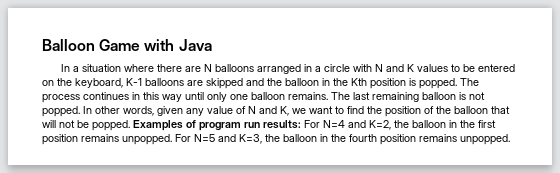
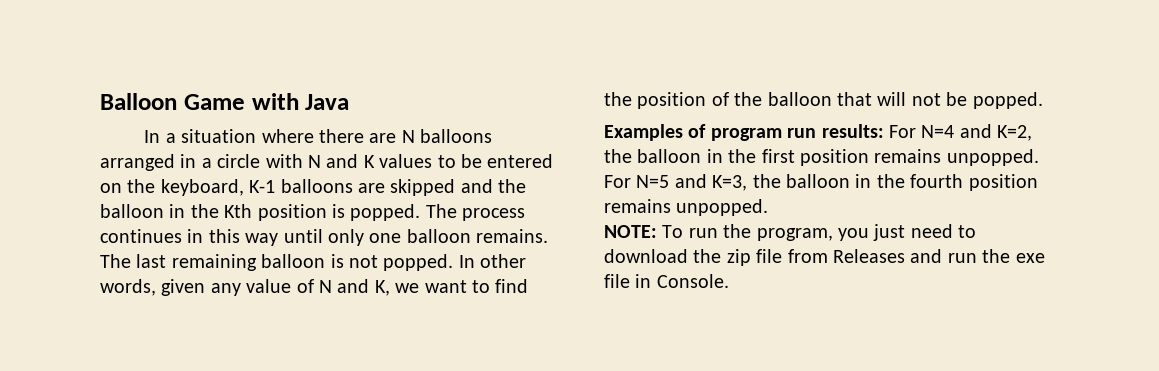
(130, 125) none -> (1043, 100) //
(510, 139) none -> [604,224,977,241] [604,249,1045,266] [604,274,729,288] // NOTE: To run the program, you just need to download the zip file from Releases and run the exe file in Console.

